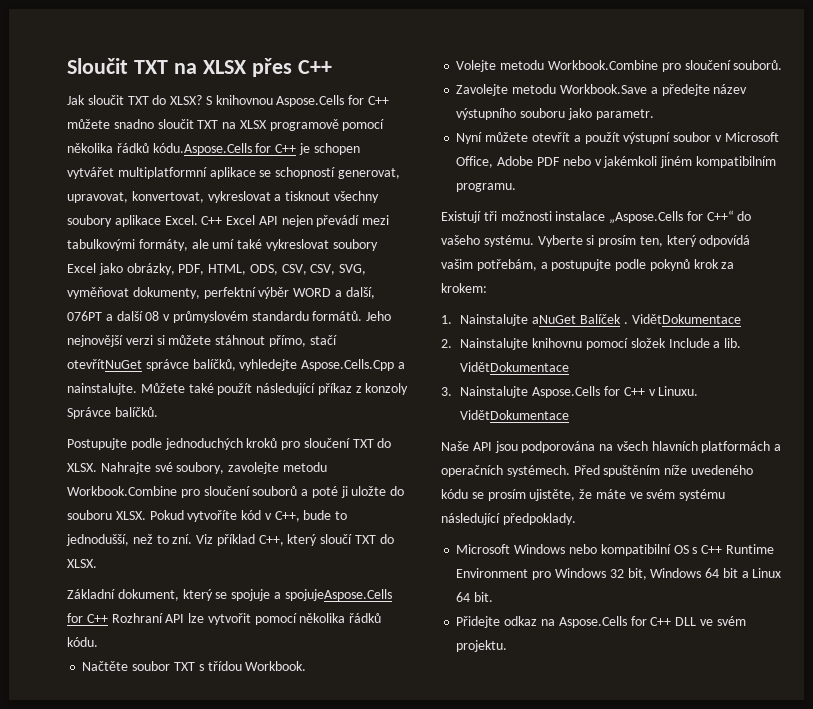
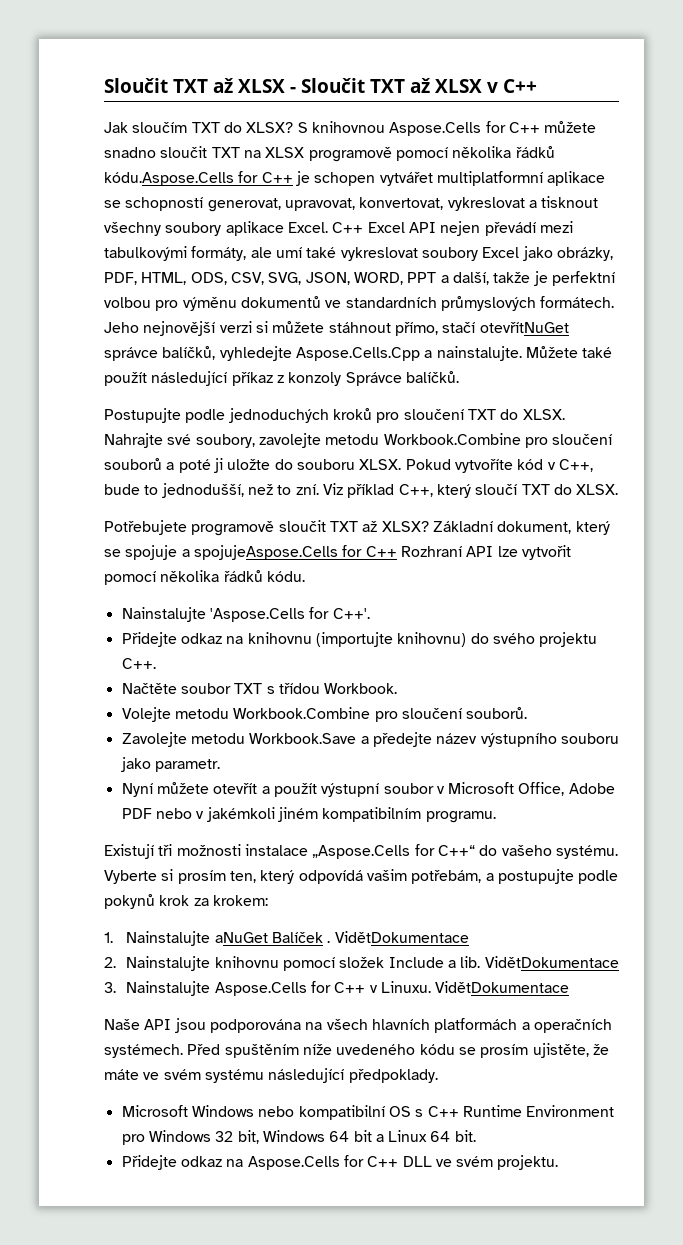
[67,58,292,77] Sloučit TXT na XLSX přes -> [104,78,498,93] Sloučit TXT až XLSX - Sloučit TXT až XLSX v
[87,95,124,105] sloučit -> [132,122,188,133] sloučím
[310,264,367,275] [67,287,375,299] [67,311,363,323] CSV, SVG, vyměňovat dokumenty, perfektní výběr WORD a další, 076PT a další 08 v průmyslovém standardu formátů. -> [268,271,615,286] [104,296,615,311] SVG, JSON, WORD, PPT a další, takže je perfektní volbou pro výměnu dokumentů ve standardních průmyslových formátech.
(97, 563) none -> [104,520,429,536] Potřebujete programově sloučit TXT až XLSX?
(98, 642) none -> [121,607,370,622] [121,632,598,647] [121,658,156,669] // Nainstalujte 'Aspose.Cells for C++'. // Přidejte odkaz na knihovnu (importujte knihovnu) do svého projektu C++.

